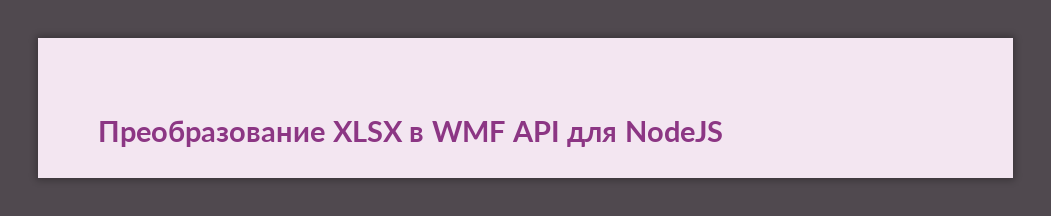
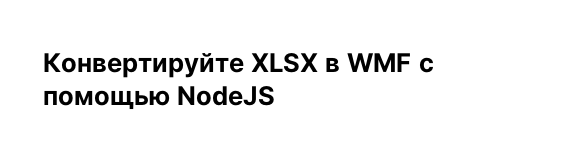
[98,120,325,147] Преобразование -> [43,53,244,78] Конвертируйте
[511,121,618,147] API для -> [418,57,434,73] [43,90,170,110] с помощью

